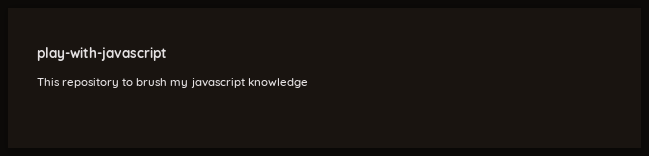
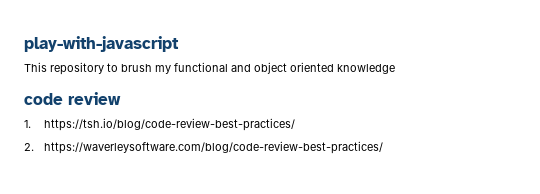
[190,78,308,88] javascript knowledge -> [174,62,395,74] [24,92,121,105] [24,118,295,131] [24,141,383,154] functional and object oriented knowledge // code review // 1. https://tsh.io/blog/code-review-best-practices/ // 2. https://waverleysoftware.com/blog/code-review-best-practices/

